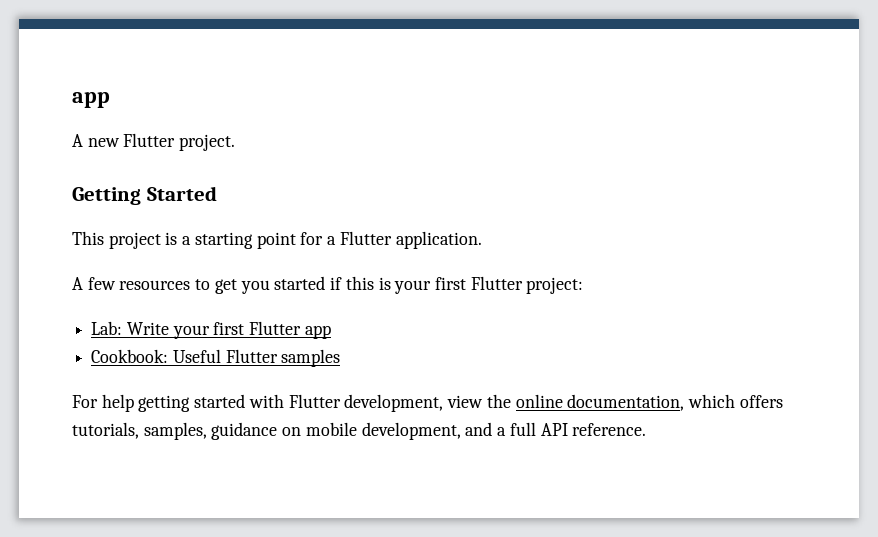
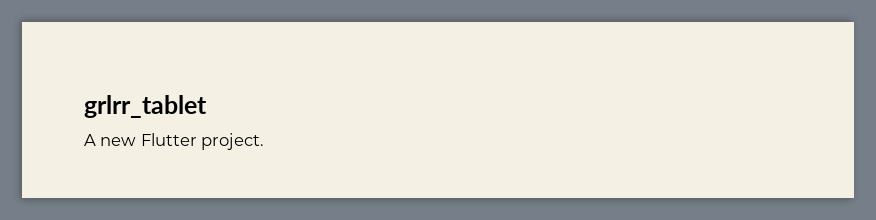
[72,92,110,108] app -> [84,95,207,118] grlrr_tablet
[72,186,217,205] [72,231,482,249] [72,276,584,294] [91,321,331,339] [91,349,341,367] [72,394,783,412] [72,422,647,440] // Getting Started // This project is a starting point for a Flutter application. // A few resources to get you started if this is your first Flutter project: // Lab: Write your first Flutter app // Cookbook: Useful Flutter samples // For help getting started with Flutter development, view the online documentation, which offers tutorials, samples, guidance on mobile development, and a full API reference. -> (265, 141) none

